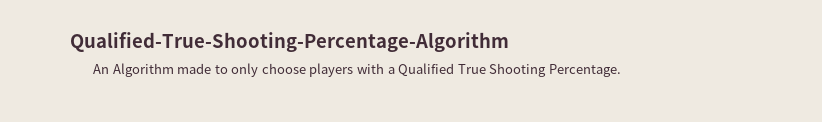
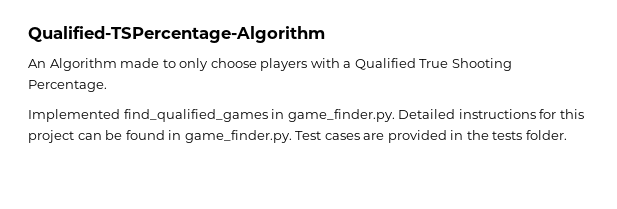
[70,32,509,52] Qualified-True-Shooting-Percentage-Algorithm -> [28,26,325,43] Qualified-TSPercentage-Algorithm
(621, 70) none -> [28,109,584,122] [28,130,567,143] // Implemented find_qualified_games in game_finder.py. Detailed instructions for this project can be found in game_finder.py. Test cases are provided in the tests folder.

